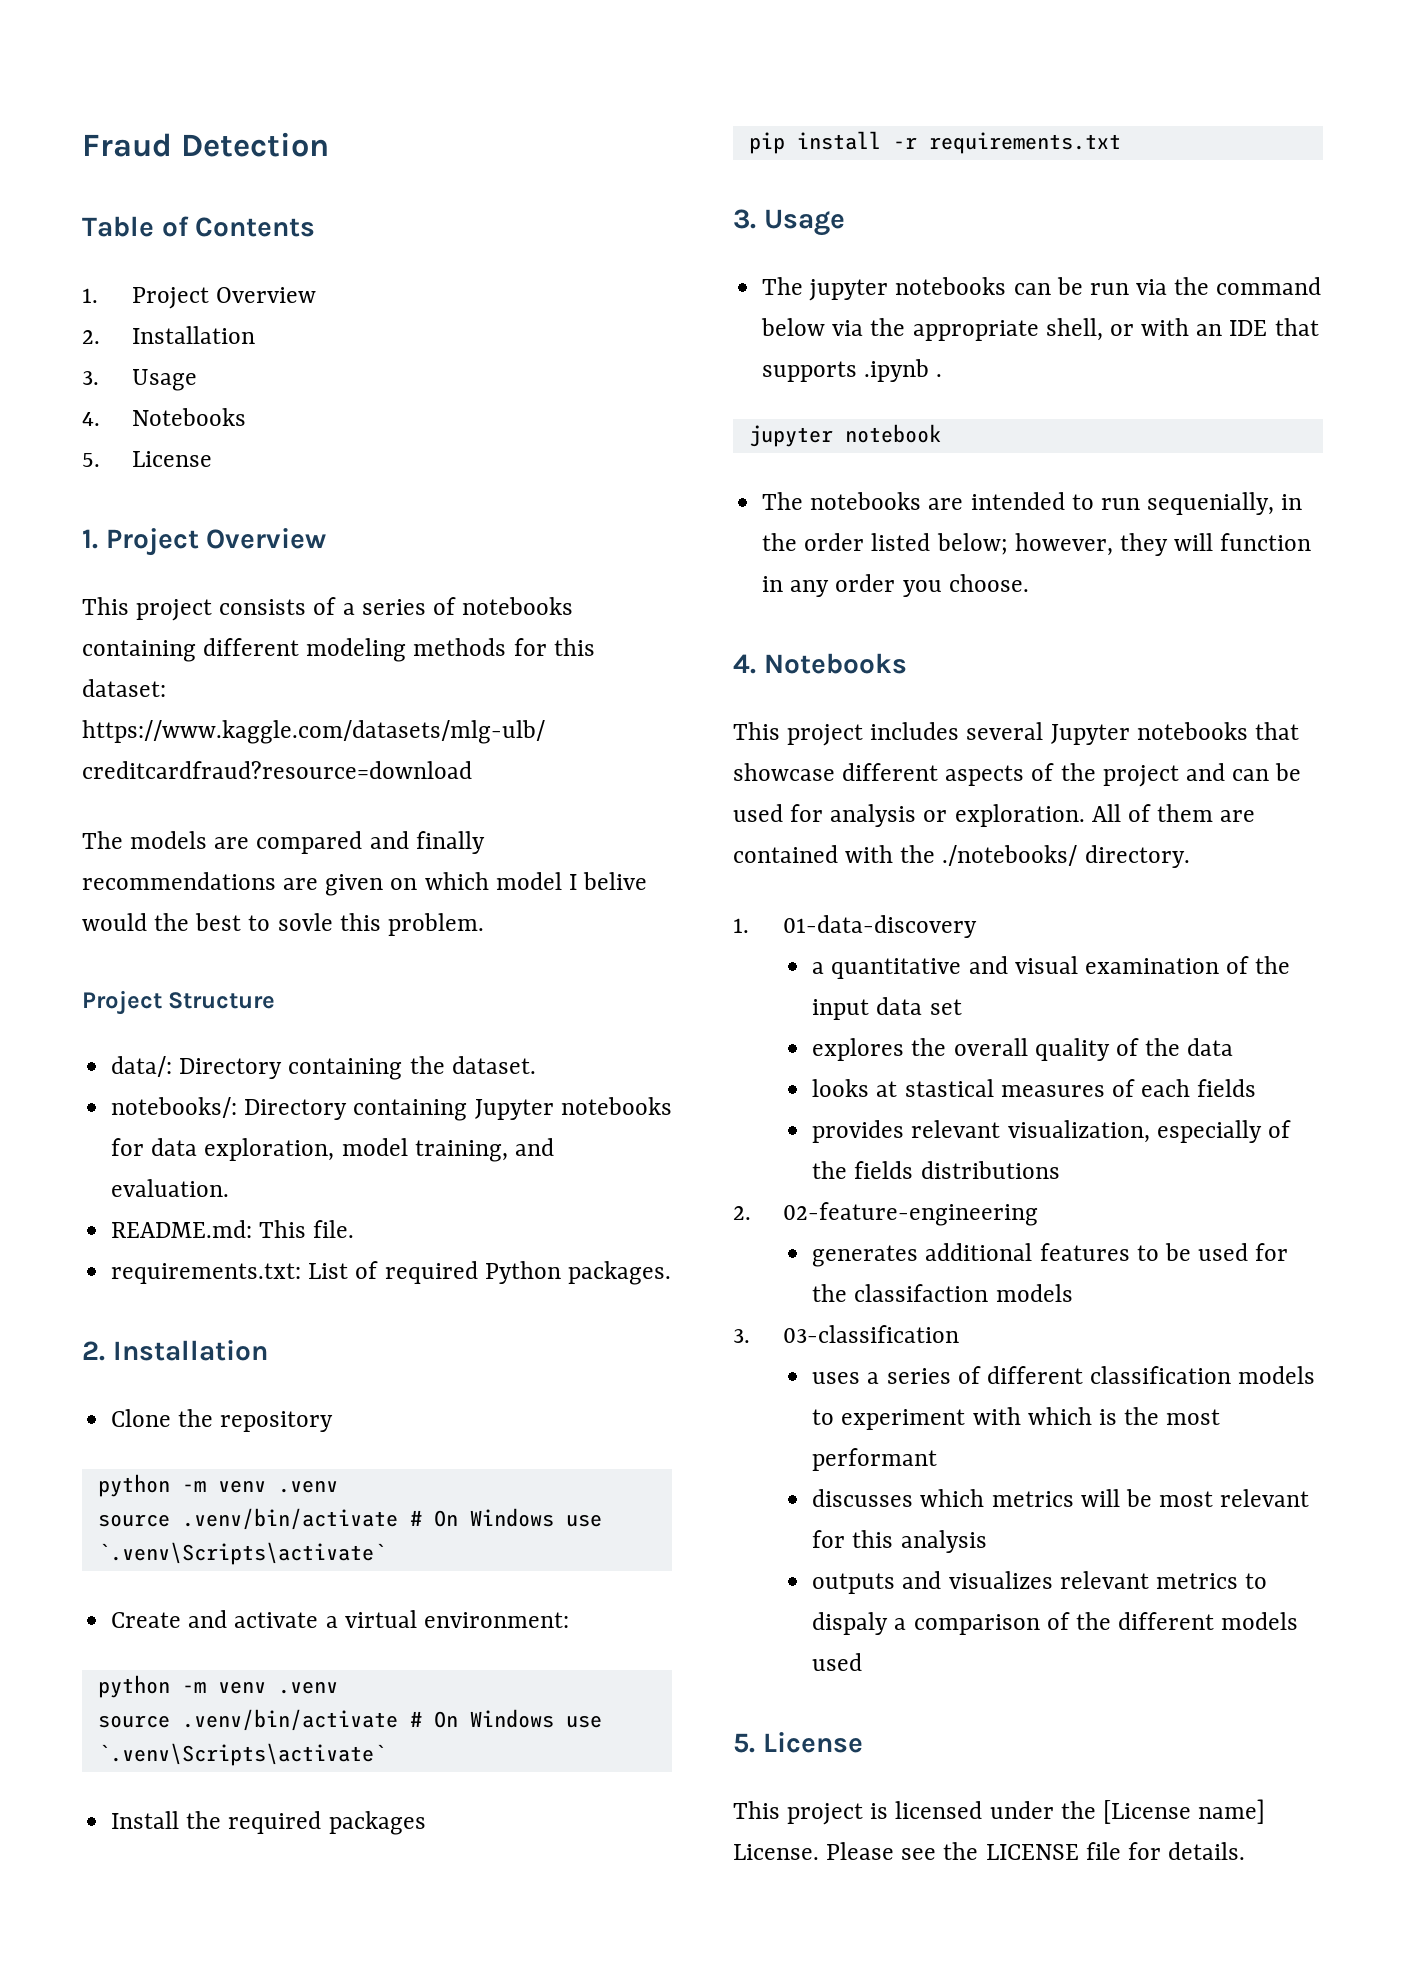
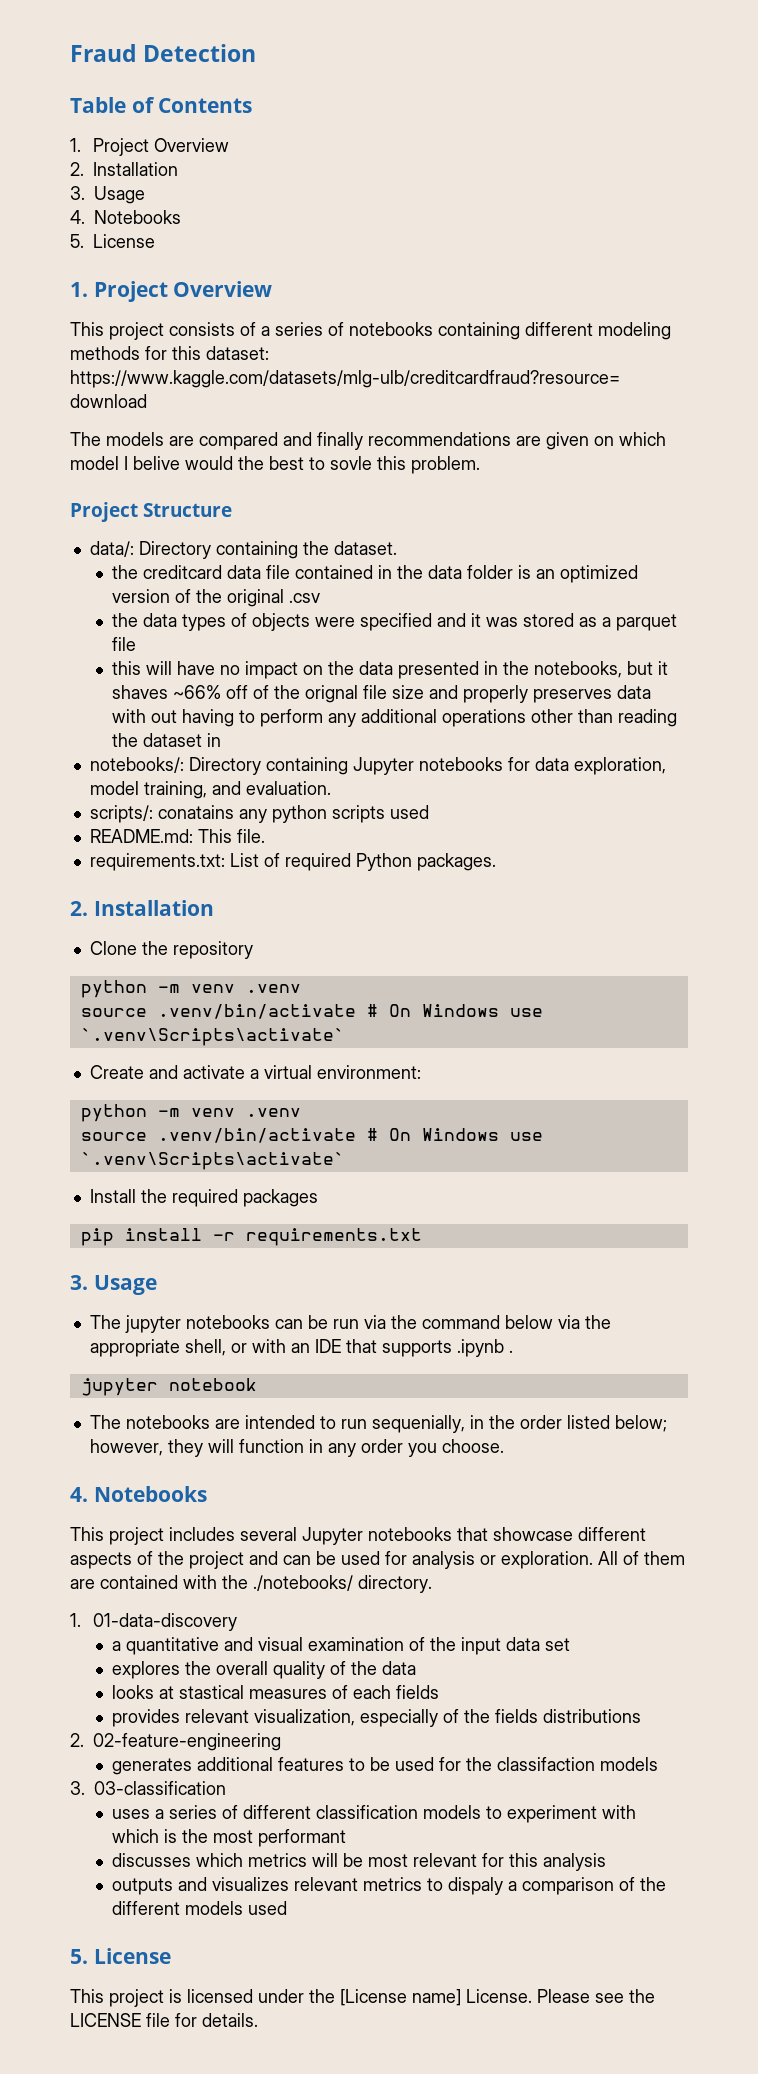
(536, 1065) none -> [112,565,639,583] [112,589,321,607] [112,613,678,631] [112,637,137,651] [112,661,669,679] [112,685,652,703] [112,709,678,727] [112,733,222,747] // the creditcard data file contained in the data folder is an optimized version of the original .csv // the data types of objects were specified and it was stored as a parquet file // this will have no impact on the data presented in the notebooks, but it shaves ~66% off of the orignal file size and properly preserves data with out having to perform any additional operations other than reading the dataset in
(230, 1188) none -> [89,805,429,823] // scripts/: conatains any python scripts used

